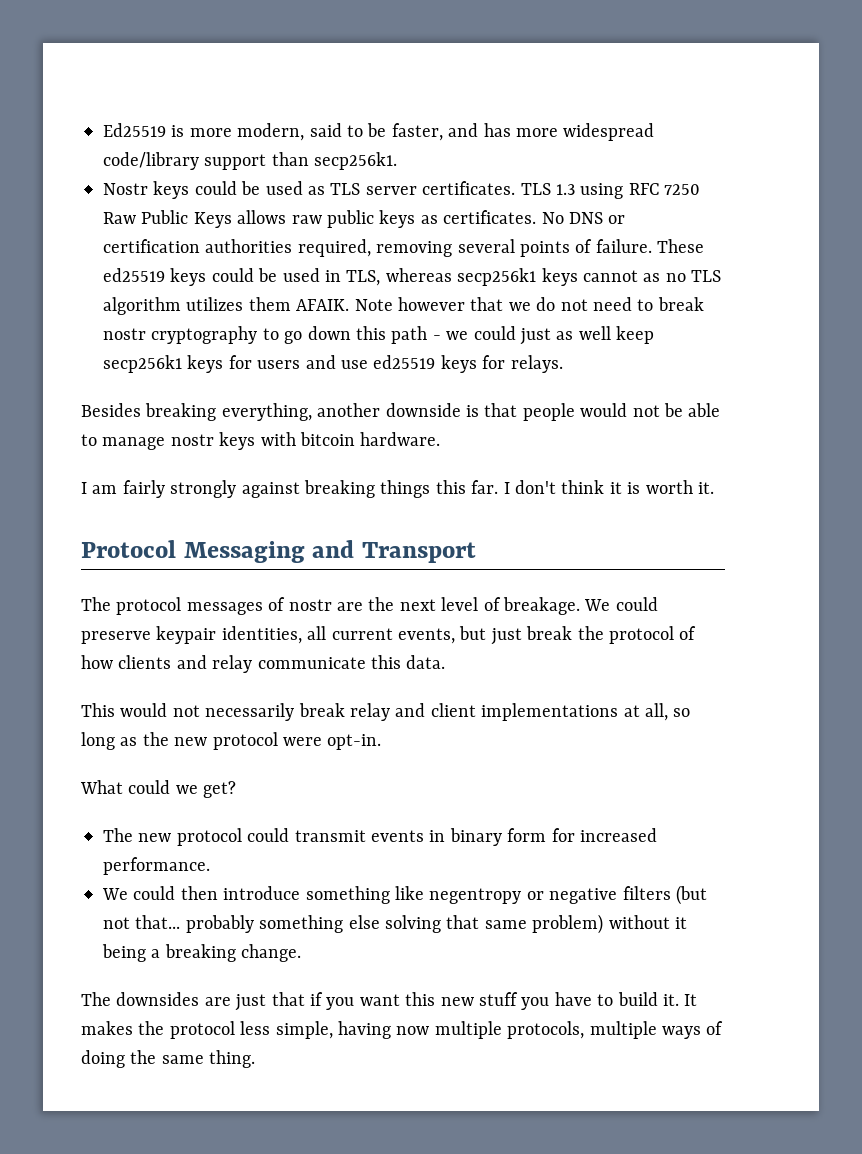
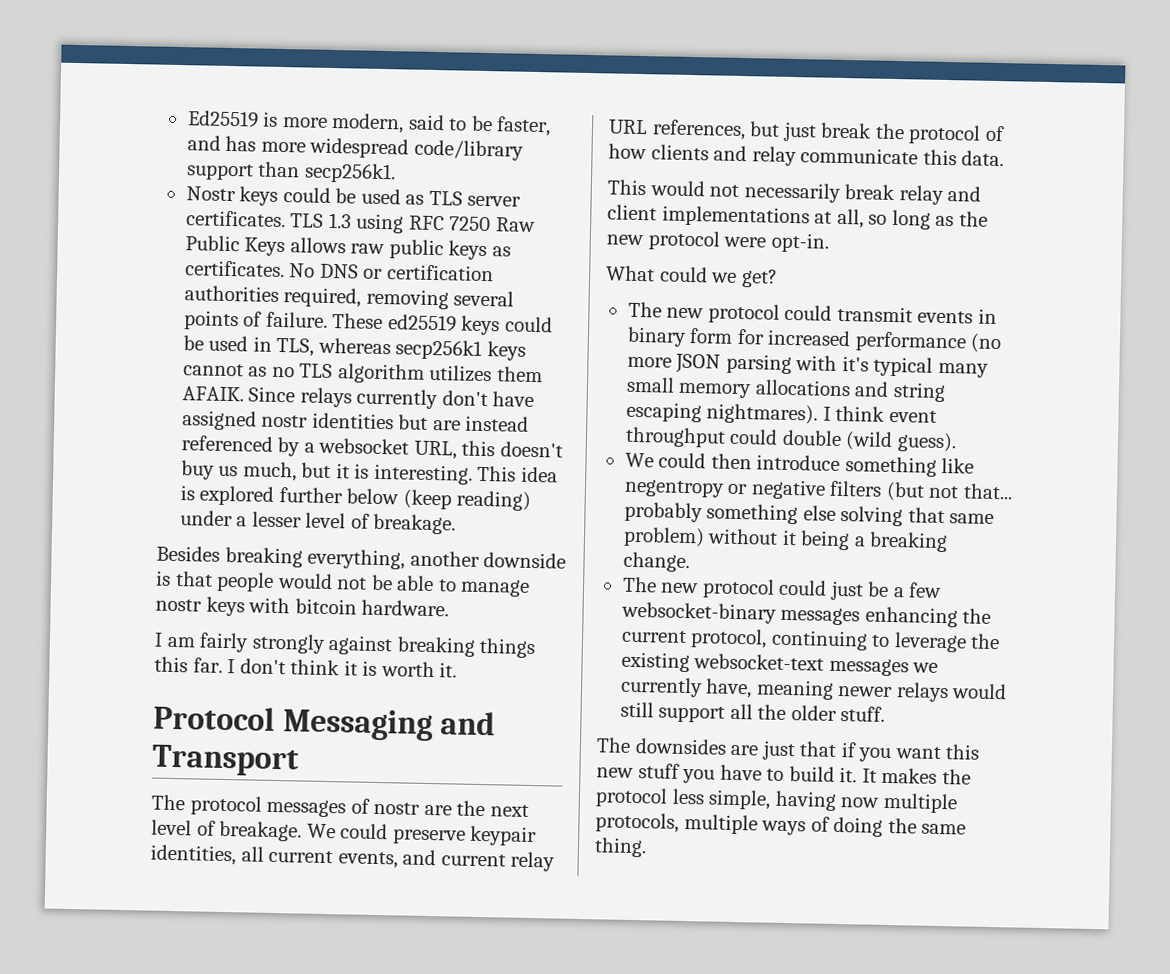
[354,297,704,311] [103,326,655,345] [103,355,563,373] Note however that we do not need to break nostr cryptography to go down this path - we could just as well keep secp256k1 keys for users and use ed25519 keys for relays. -> [248,386,535,410] [181,410,530,432] [180,435,563,460] [180,460,558,485] [179,485,532,511] [179,510,457,535] Since relays currently don't have assigned nostr identities but are instead referenced by a websocket URL, this doesn't buy us much, but it is interesting. This idea is explored further below (keep reading) under a lesser level of breakage.
(455, 636) none -> [402,849,556,872] [608,119,746,141] and current relay URL references,
[103,857,210,875] performance. -> [854,331,1003,354] [626,353,989,378] [625,376,946,403] [625,401,937,425] [624,426,957,453] performance (no more JSON parsing with it's typical many small memory allocations and string escaping nightmares). I think event throughput could double (wild guess).
(302, 953) none -> [621,576,943,601] [620,601,992,628] [620,628,1001,653] [620,651,939,677] [619,676,1008,703] [619,701,886,723] // The new protocol could just be a few websocket-binary messages enhancing the current protocol, continuing to leverage the existing websocket-text messages we currently have, meaning newer relays would still support all the older stuff.

